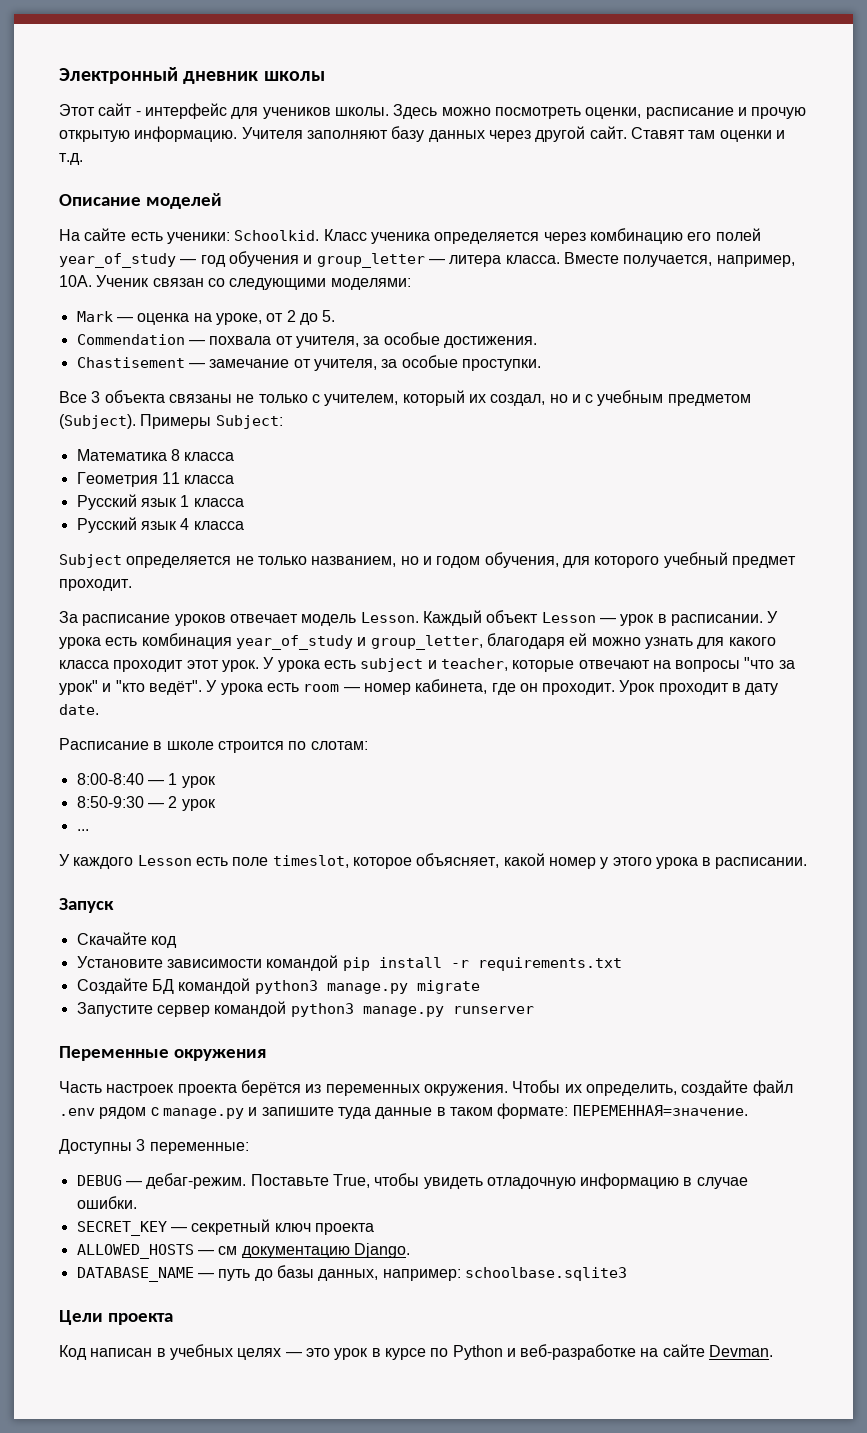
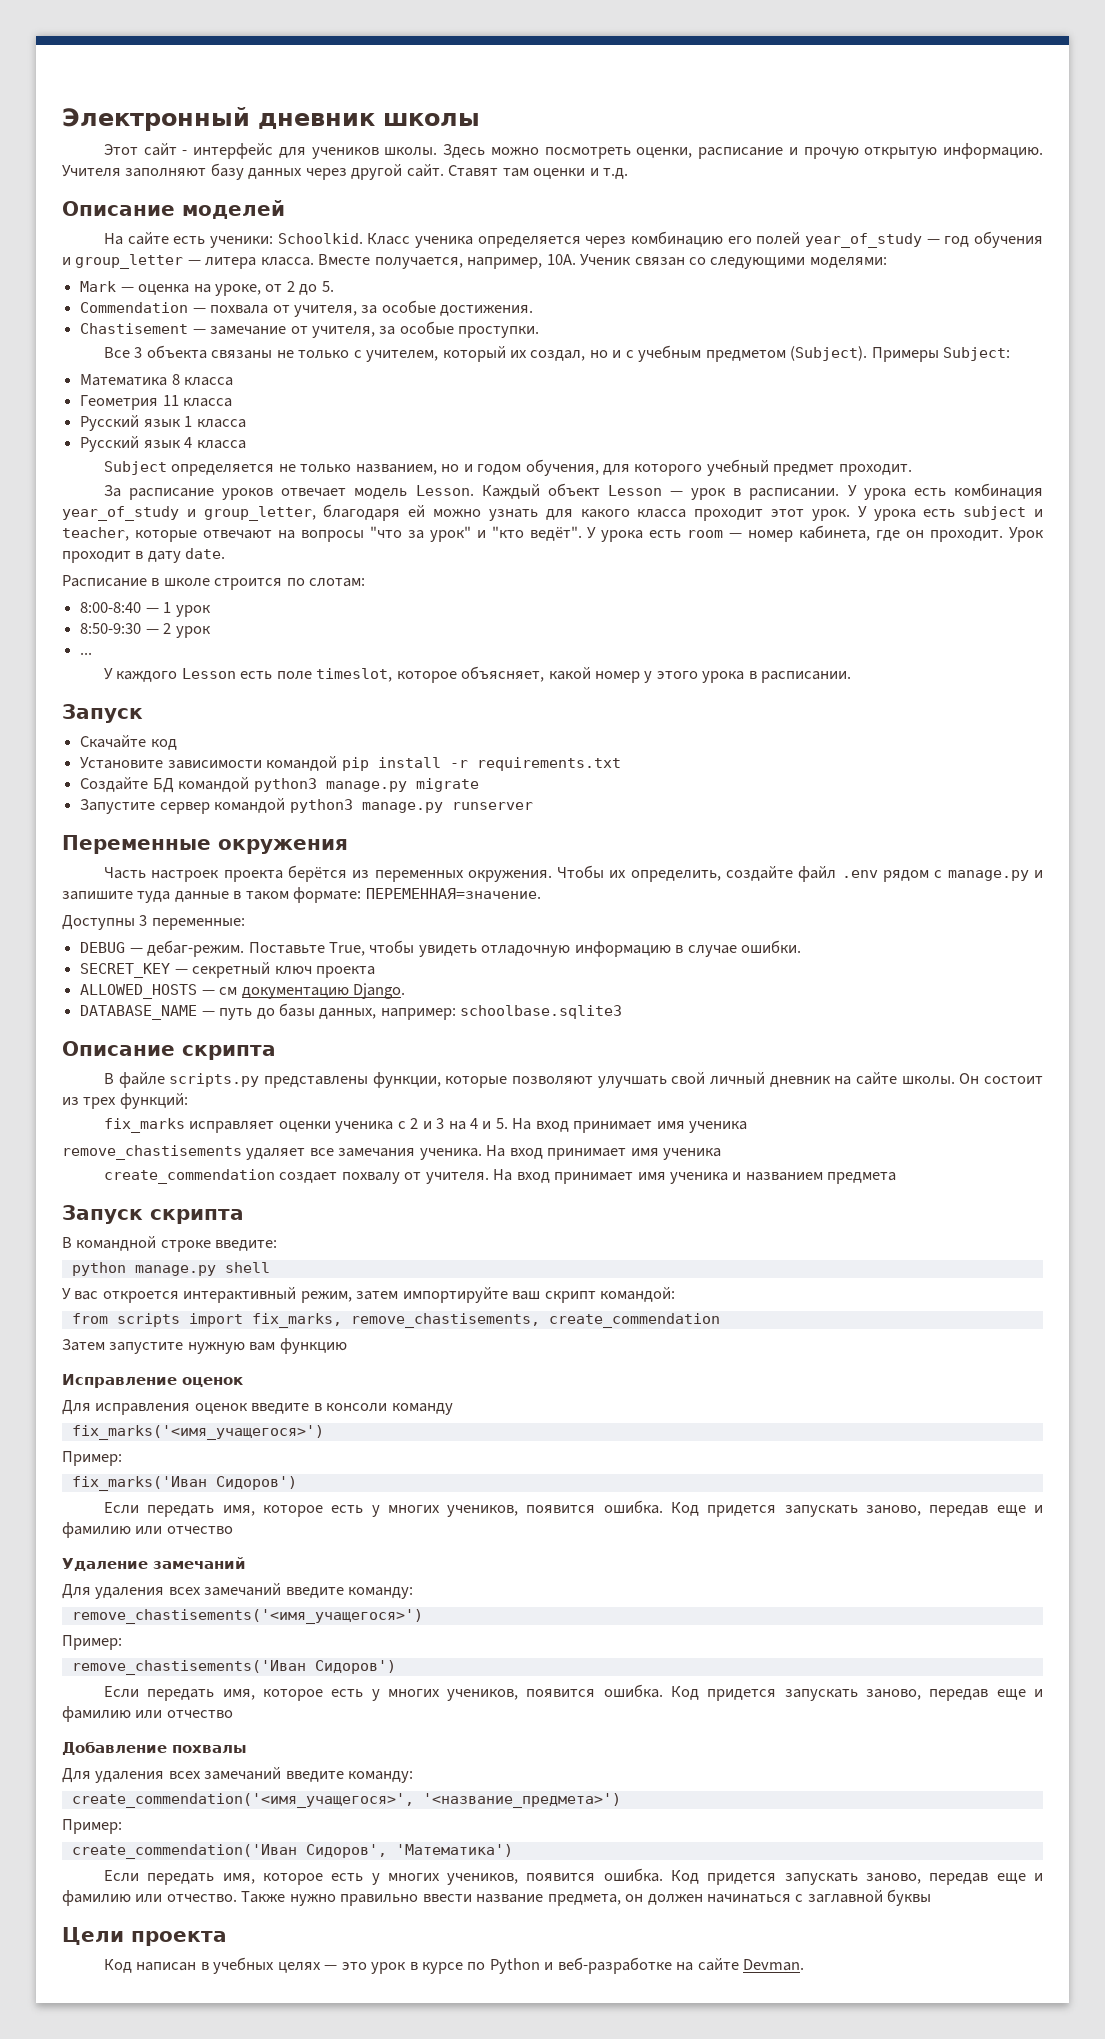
(627, 1274) none -> [62,1041,276,1060] [103,1072,1043,1088] [62,1093,188,1109] [103,1118,748,1133] [62,1145,722,1160] [103,1169,897,1184] [62,1205,244,1224] [62,1236,278,1252] [71,1262,270,1276] [62,1287,676,1303] [71,1313,720,1328] [62,1338,347,1354] [62,1374,243,1388] [62,1400,453,1415] [71,1425,324,1440] [62,1451,122,1466] [71,1476,297,1491] [103,1500,1043,1517] [62,1522,233,1538] [62,1557,246,1571] [62,1583,414,1599] [71,1609,423,1624] [62,1635,122,1650] [71,1660,396,1675] [103,1684,1043,1701] [62,1706,233,1722] [62,1741,247,1755] [62,1767,414,1783] [71,1793,621,1808] [62,1819,122,1834] [71,1844,513,1859] [103,1868,1043,1885] [62,1889,932,1906] // Описание скрипта // В файле scripts.py представлены функции, которые позволяют улучшать свой личный дневник на сайте школы. Он состоит из трех функций: // fix_marks исправляет оценки ученика с 2 и 3 на 4 и 5. На вход принимает имя ученика // remove_chastisements удаляет все замечания ученика. На вход принимает имя ученика // create_commendation создает похвалу от учителя. На вход принимает имя ученика и названием предмета // Запуск скрипта // В командной строке введите: // python manage.py shell // У вас откроется интерактивный режим, затем импортируйте ваш скрипт командой: // from scripts import fix_marks, remove_chastisements, create_commendation // Затем запустите нужную вам функцию // Исправление оценок // Для исправления оценок введите в консоли команду // fix_marks('<имя_учащегося>') // Пример: // fix_marks('Иван Сидоров') // Если передать имя, которое есть у многих учеников, появится ошибка. Код придется запускать заново, передав еще и фамилию или отчество // Удаление замечаний // Для удаления всех замечаний введите команду: // remove_chastisements('<имя_учащегося>') // Пример: // remove_chastisements('Иван Сидоров') // Если передать имя, которое есть у многих учеников, появится ошибка. Код придется запускать заново, передав еще и фамилию или отчество // Добавление похвалы // Для удаления всех замечаний введите команду: // create_commendation('<имя_учащегося>', '<название_предмета>') // Пример: // create_commendation('Иван Сидоров', 'Математика') // Если передать имя, которое есть у многих учеников, появится ошибка. Код придется запускать заново, передав еще и фамилию или отчество. Также нужно правильно ввести название предмета, он должен начинаться с заглавной буквы

